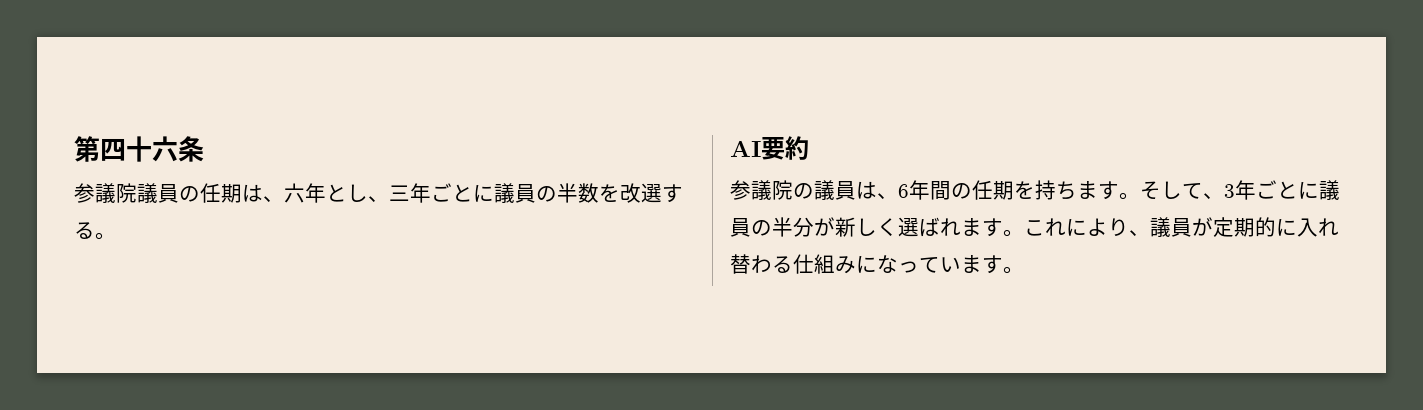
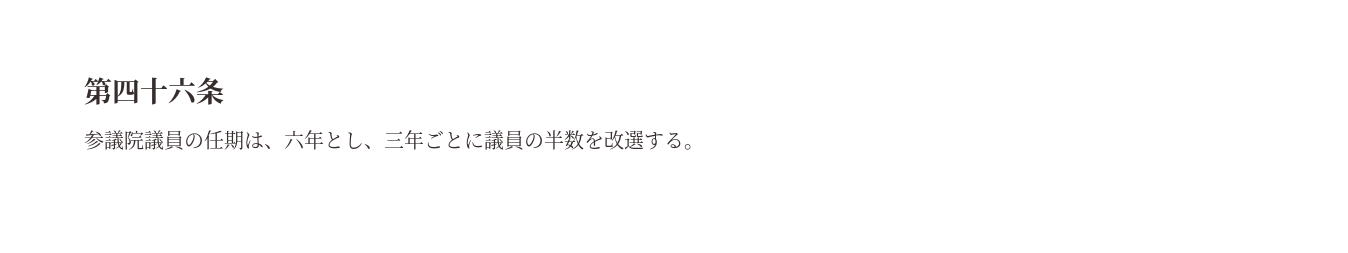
[730,136,809,160] [730,180,1340,200] [730,217,1339,237] [730,254,1024,274] // AI要約 // 参議院の議員は、6年間の任期を持ちます。そして、3年ごとに議員の半分が新しく選ばれます。これにより、議員が定期的に入れ替わる仕組みになっています。 -> (704, 147) none

